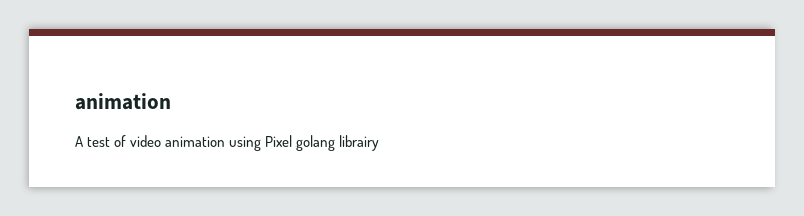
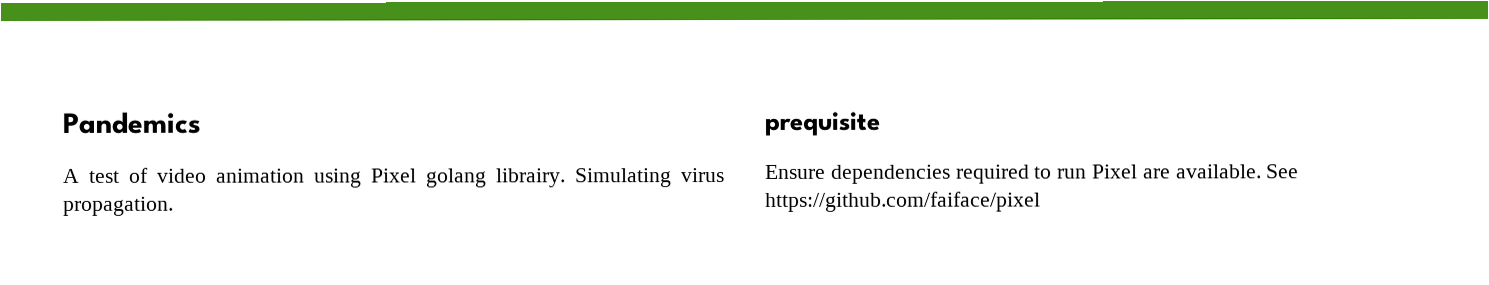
[75,93,171,110] animation -> [62,111,201,134] Pandemics
[339,135,380,151] librairy -> [496,168,725,188] [63,196,174,216] [764,111,880,136] [765,164,1300,184] [765,191,1041,212] librairy. Simulating virus propagation. // prequisite // Ensure dependencies required to run Pixel are available. See https://github.com/faiface/pixel

